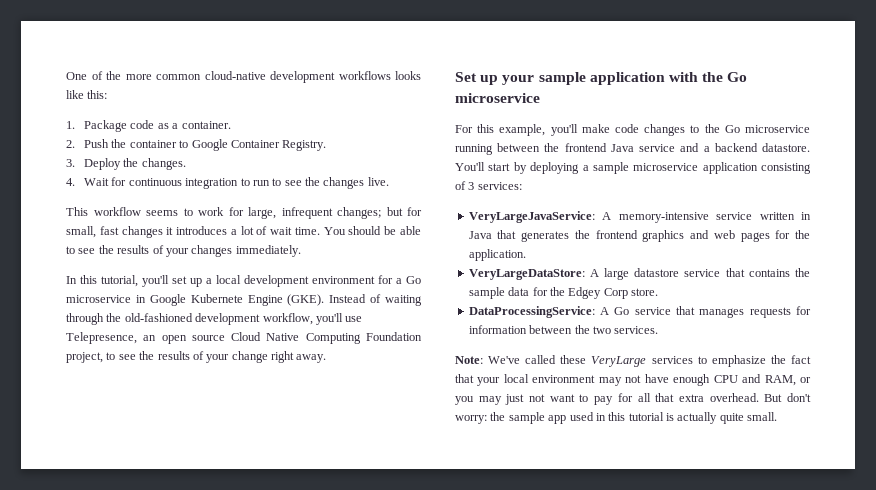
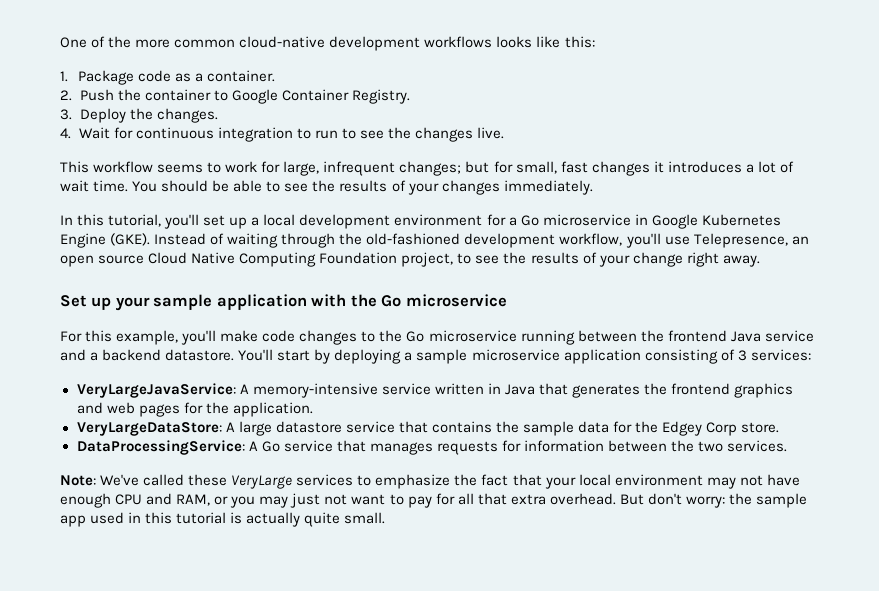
[190,294,243,303] Kubernete -> [701,214,781,226] Kubernetes

